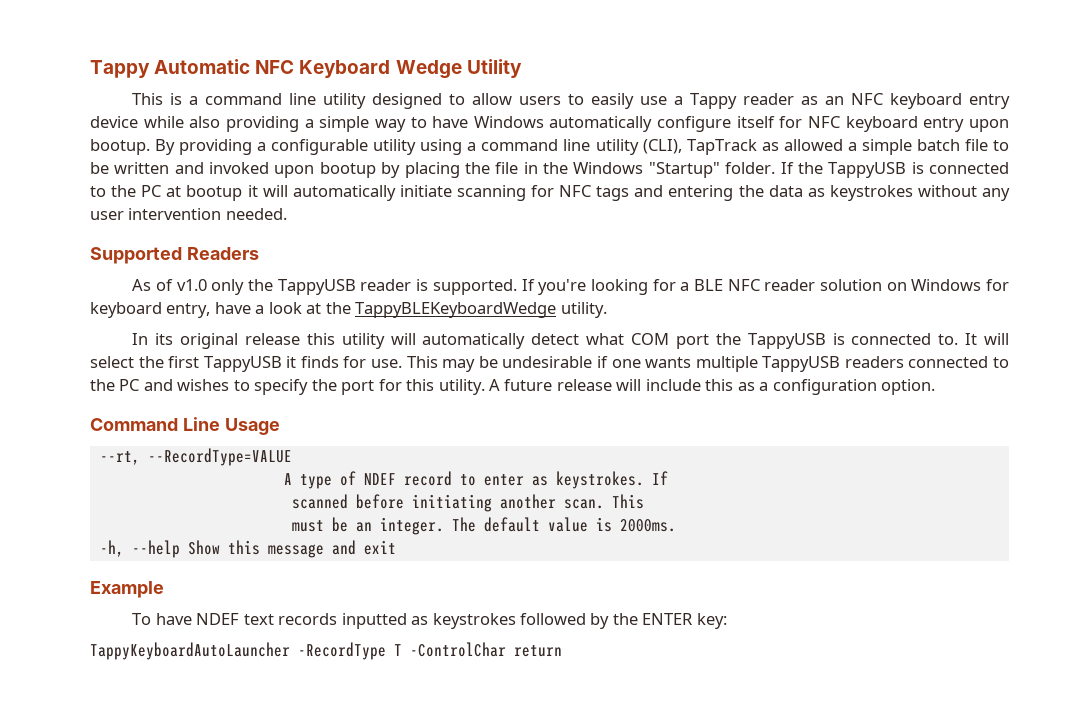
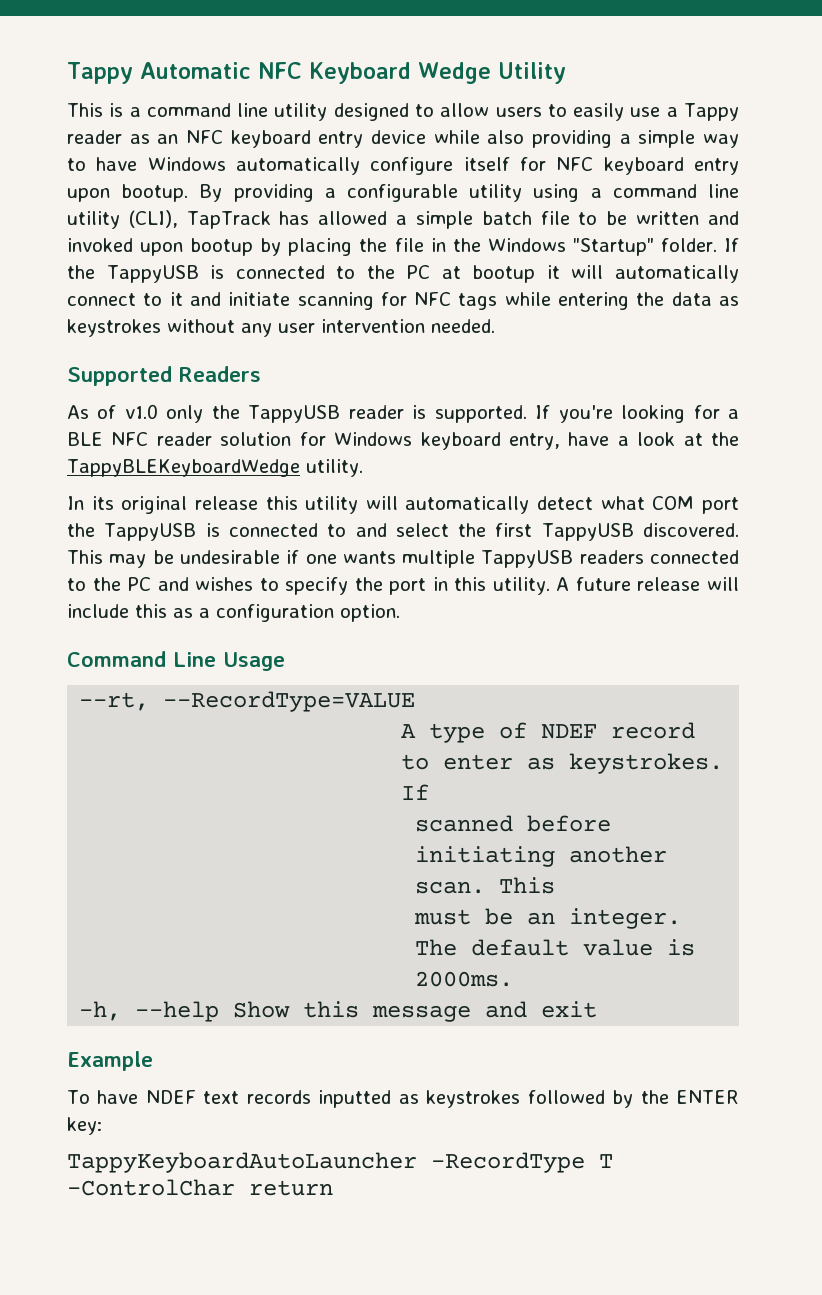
[761,142,779,151] as -> [279,211,310,225] has
(396, 193) none -> [67,292,221,306] connect to it and
[634,185,664,197] and -> [504,292,551,306] while
[886,279,1010,291] on Windows for -> [299,432,413,446] for Windows
[938,333,1010,345] to. It will -> [327,523,387,537] to and
[286,356,403,368] it finds for use. -> [643,523,740,537] discovered.
[378,379,402,391] for -> [432,577,448,591] in

